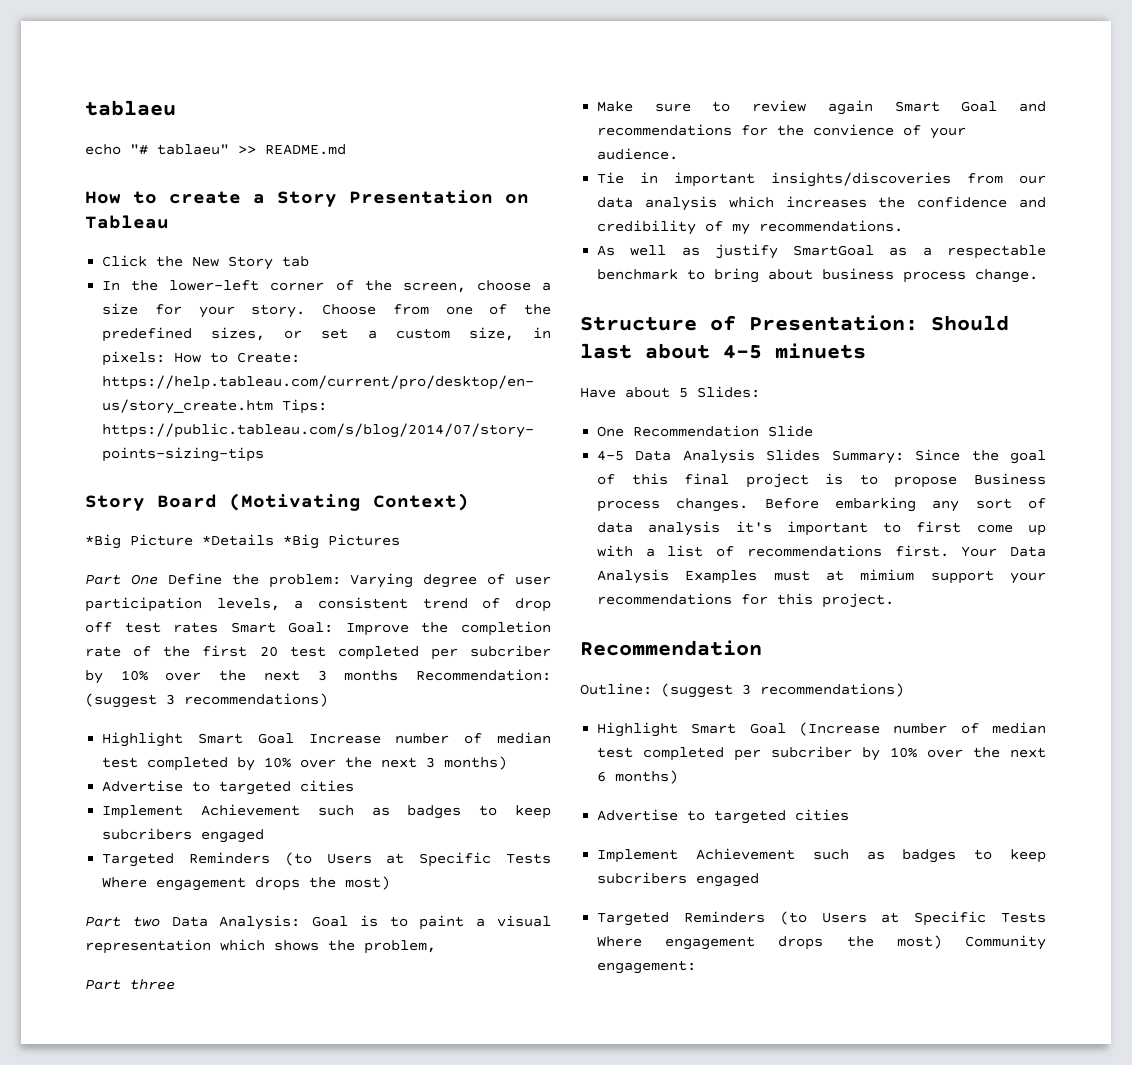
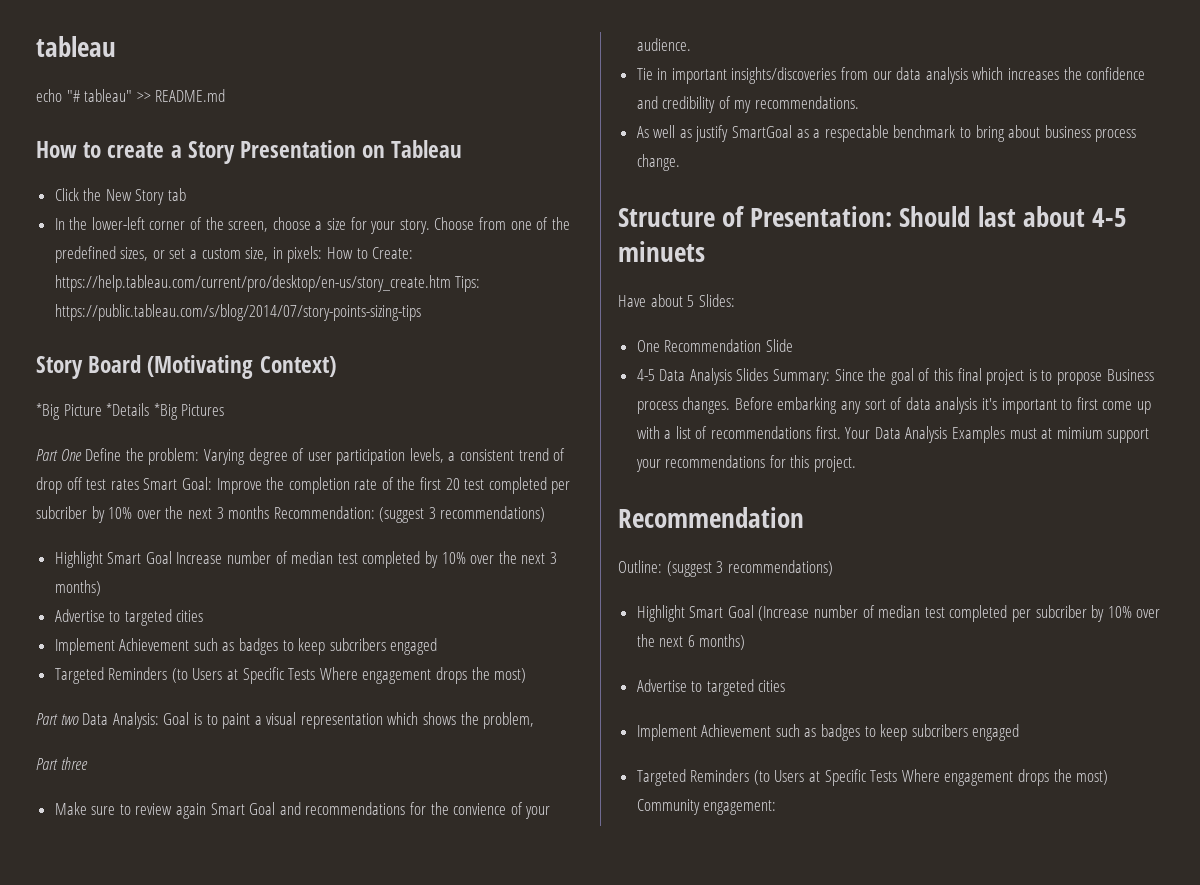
[85,100,176,116] tablaeu -> [36,36,116,57] tableau
[157,144,229,155] tablaeu" -> [84,89,133,102] tableau"

